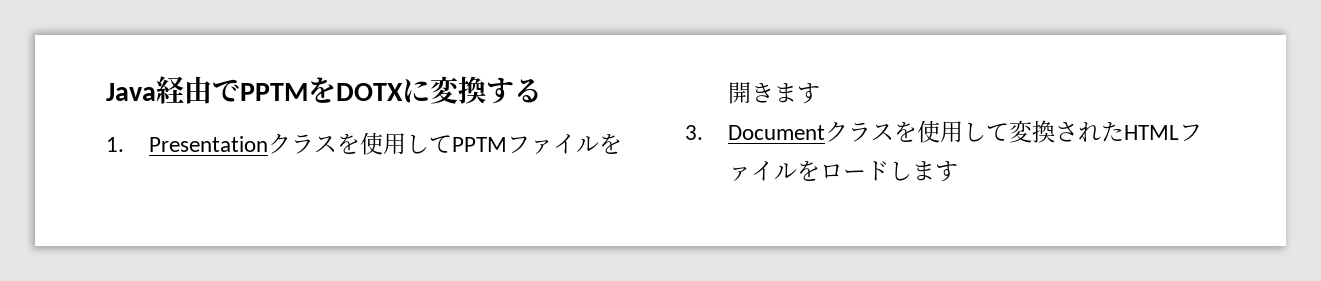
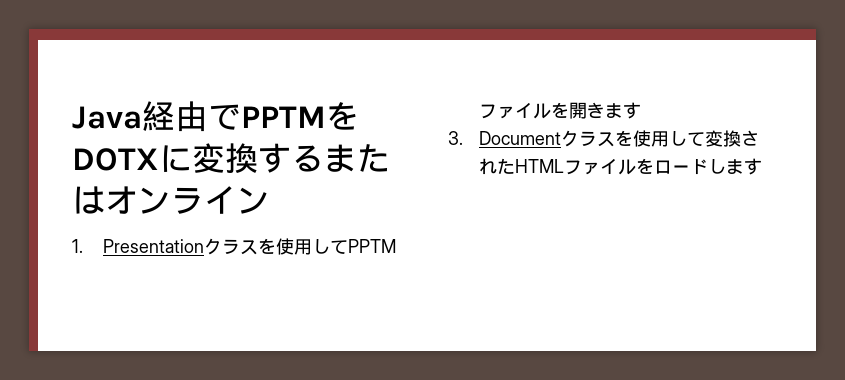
(542, 91) none -> [324,144,390,172] [72,186,270,214] またはオンライン

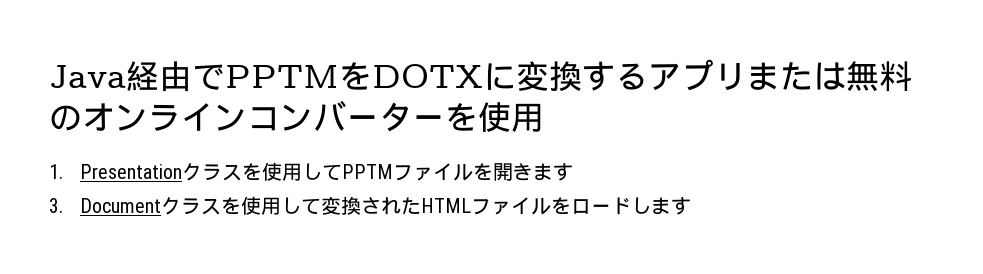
[324,144,390,172] [72,186,270,214] またはオンライン -> [648,59,912,92] [49,100,544,132] アプリまたは無料のオンラインコンバーターを使用

